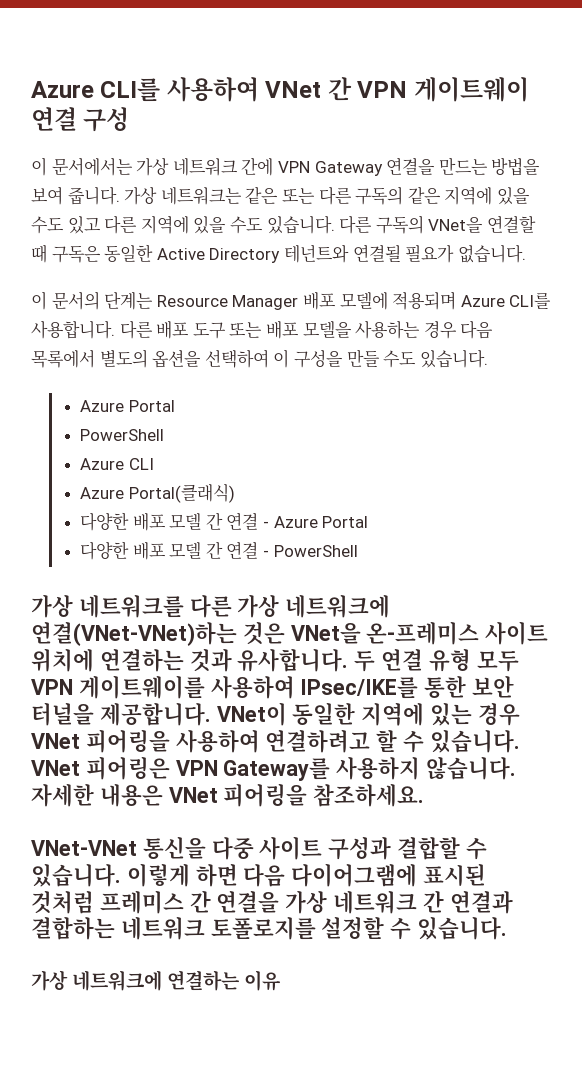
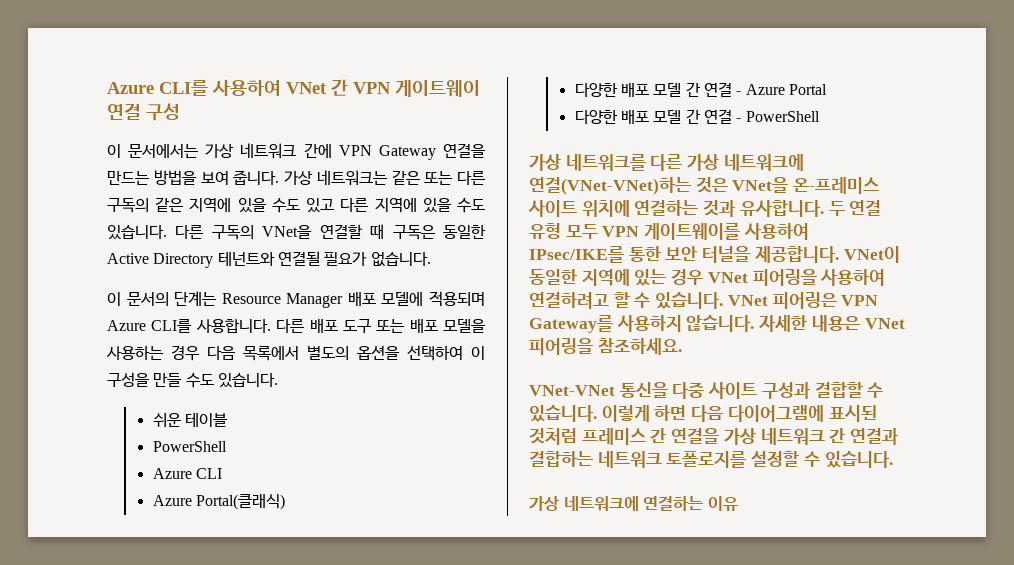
[80,400,175,412] Azure Portal -> [152,412,228,427] 쉬운 테이블

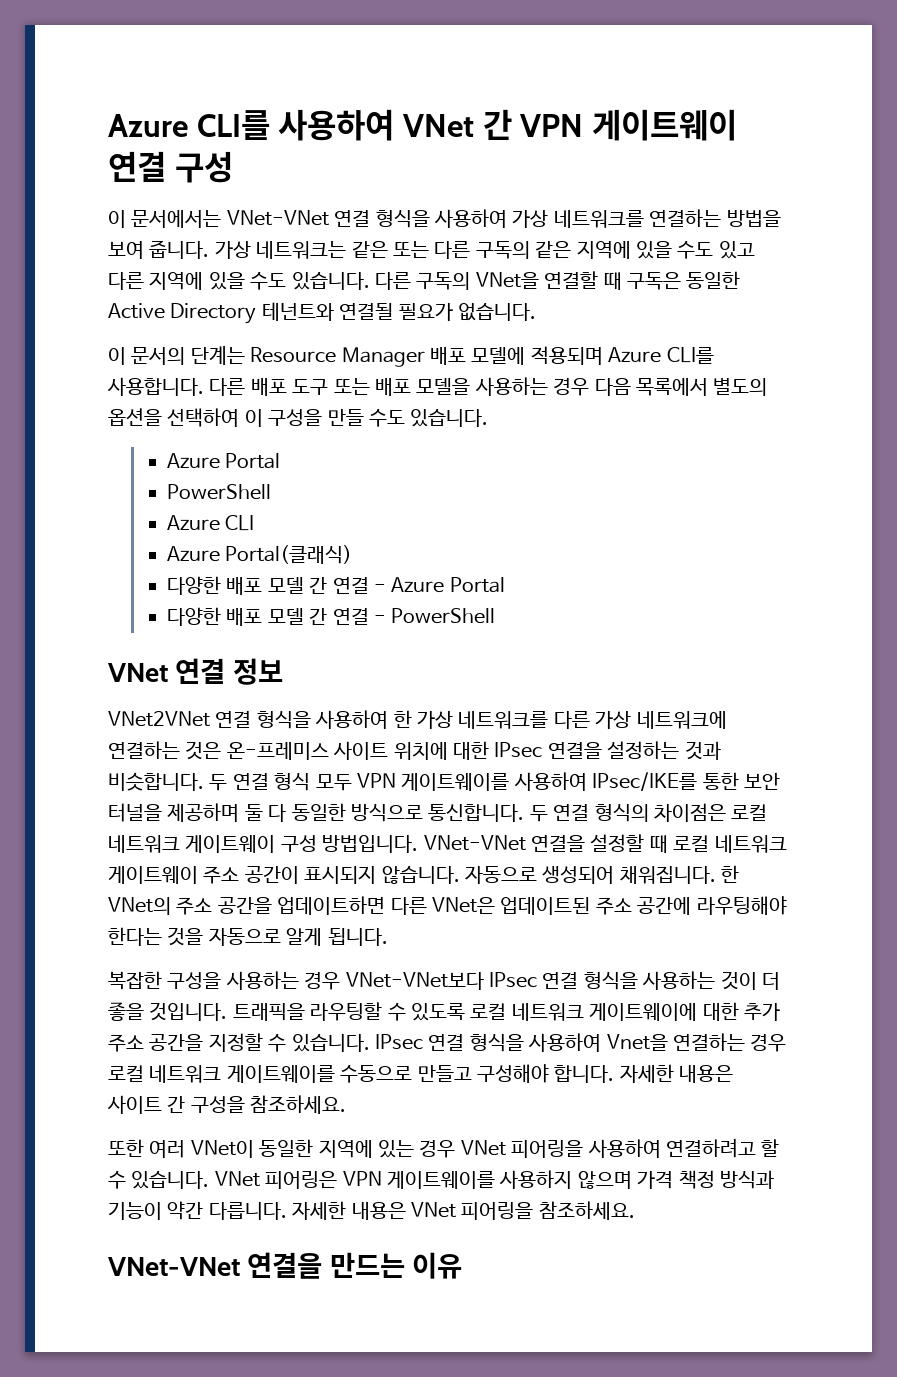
[205,143,486,160] [107,171,150,185] 가상 네트워크 간에 VPN Gateway 연결을 만드는 -> [226,209,722,228] VNet-VNet 연결 형식을 사용하여 가상 네트워크를 연결하는
[152,412,228,427] 쉬운 테이블 -> [167,453,281,469] Azure Portal
(820, 116) none -> [108,658,283,685] [108,710,412,729] VNet 연결 정보 // VNet2VNet 연결 형식을 사용하여 한
[529,177,880,195] [528,200,882,217] [529,223,561,239] 연결(VNet-VNet)하는 것은 VNet을 온-프레미스 사이트 위치에 연결하는 것과 유사합니다. 두 연결 유형 -> [108,741,721,760] [108,772,311,791] 연결하는 것은 온-프레미스 사이트 위치에 대한 IPsec 연결을 설정하는 것과 비슷합니다. 두 연결 형식
[754,246,839,263] 제공합니다. -> [167,803,768,822] [108,834,787,853] [108,865,740,884] [108,896,787,915] [108,927,388,946] [108,971,780,990] [108,1002,780,1021] [108,1033,787,1052] [108,1064,734,1083] [107,1095,347,1114] [108,1139,186,1158] 제공하며 둘 다 동일한 방식으로 통신합니다. 두 연결 형식의 차이점은 로컬 네트워크 게이트웨이 구성 방법입니다. VNet-VNet 연결을 설정할 때 로컬 네트워크 게이트웨이 주소 공간이 표시되지 않습니다. 자동으로 생성되어 채워집니다. 한 VNet의 주소 공간을 업데이트하면 다른 VNet은 업데이트된 주소 공간에 라우팅해야 한다는 것을 자동으로 알게 됩니다. // 복잡한 구성을 사용하는 경우 VNet-VNet보다 IPsec 연결 형식을 사용하는 것이 더 좋을 것입니다. 트래픽을 라우팅할 수 있도록 로컬 네트워크 게이트웨이에 대한 추가 주소 공간을 지정할 수 있습니다. IPsec 연결 형식을 사용하여 Vnet을 연결하는 경우 로컬 네트워크 게이트웨이를 수동으로 만들고 구성해야 합니다. 자세한 내용은 사이트 간 구성을 참조하세요. // 또한 여러
[529,315,755,333] Gateway를 사용하지 않습니다. -> [387,1170,774,1189] [108,1201,287,1220] 게이트웨이를 사용하지 않으며 가격 책정 방식과 기능이 약간 다릅니다.
[619,382,884,399] [529,405,877,422] [529,428,899,445] [529,451,893,468] [529,496,705,511] 통신을 다중 사이트 구성과 결합할 수 있습니다. 이렇게 하면 다음 다이어그램에 표시된 것처럼 프레미스 간 연결을 가상 네트워크 간 연결과 결합하는 네트워크 토폴로지를 설정할 수 있습니다. // 가상 네트워크에 연결하는 -> [247,1252,405,1279] 연결을 만드는

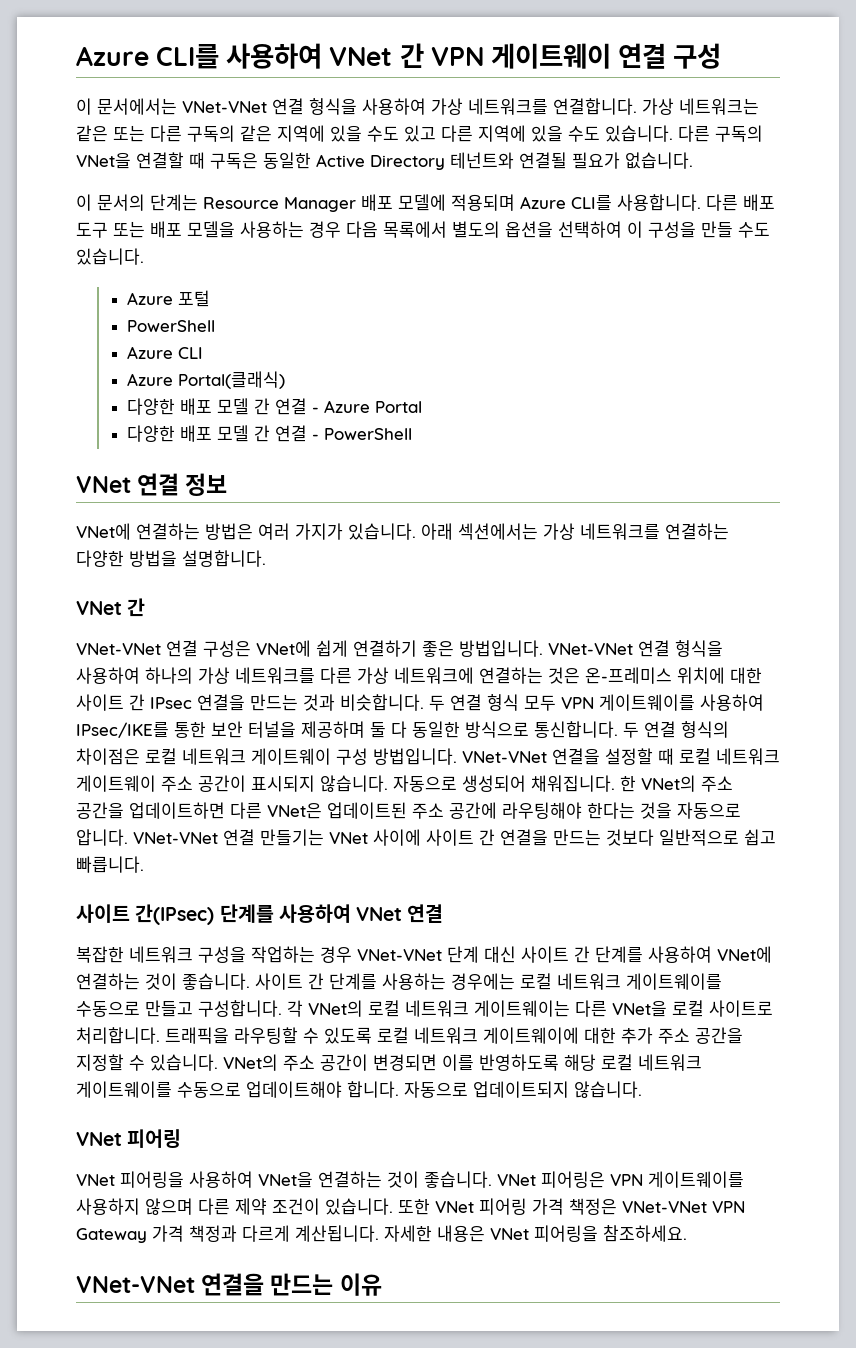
[649,209,781,227] [108,240,210,259] 연결하는 방법을 보여 줍니다. -> [553,98,637,115] 연결합니다.
[225,453,281,469] Portal -> [178,290,211,307] 포털
[108,710,412,729] VNet2VNet 연결 형식을 사용하여 한 -> [76,523,729,540] [76,550,266,567] [76,598,146,617] [76,640,723,657] [76,667,193,684] VNet에 연결하는 방법은 여러 가지가 있습니다. 아래 섹션에서는 가상 네트워크를 연결하는 다양한 방법을 설명합니다. // VNet 간 // VNet-VNet 연결 구성은 VNet에 쉽게 연결하기 좋은 방법입니다. VNet-VNet 연결 형식을 사용하여 하나의
[333,741,389,760] 사이트 -> (672, 675) none
(489, 750) none -> [76,694,145,711] 사이트 간
[607,741,680,759] 설정하는 -> [250,694,298,711] 만드는
[286,928,388,946] [108,971,780,990] [108,1002,228,1021] 알게 됩니다. // 복잡한 구성을 사용하는 경우 VNet-VNet보다 IPsec 연결 형식을 사용하는 것이 더 좋을 것입니다. -> [76,829,776,846] [76,856,144,873] [76,904,444,925] [76,946,772,963] [76,973,722,990] [76,1000,773,1017] [76,1027,160,1044] 압니다. VNet-VNet 연결 만들기는 VNet 사이에 사이트 간 연결을 만드는 것보다 일반적으로 쉽고 빠릅니다. // 사이트 간(IPsec) 단계를 사용하여 VNet 연결 // 복잡한 네트워크 구성을 작업하는 경우 VNet-VNet 단계 대신 사이트 간 단계를 사용하여 VNet에 연결하는 것이 좋습니다. 사이트 간 단계를 사용하는 경우에는 로컬 네트워크 게이트웨이를 수동으로 만들고 구성합니다. 각 VNet의 로컬 네트워크 게이트웨이는 다른 VNet을 로컬 사이트로 처리합니다.
[375,1033,787,1052] [108,1064,734,1083] [107,1095,347,1114] [108,1138,780,1158] [108,1171,210,1189] IPsec 연결 형식을 사용하여 Vnet을 연결하는 경우 로컬 네트워크 게이트웨이를 수동으로 만들고 구성해야 합니다. 자세한 내용은 사이트 간 구성을 참조하세요. // 또한 여러 VNet이 동일한 지역에 있는 경우 VNet 피어링을 사용하여 연결하려고 할 수 있습니다. -> [223,1054,702,1071] [76,1081,642,1098] [76,1129,182,1148] [76,1171,492,1188] VNet의 주소 공간이 변경되면 이를 반영하도록 해당 로컬 네트워크 게이트웨이를 수동으로 업데이트해야 합니다. 자동으로 업데이트되지 않습니다. // VNet 피어링 // VNet 피어링을 사용하여 VNet을 연결하는 것이 좋습니다.
[637,1170,774,1189] [108,1201,287,1220] 가격 책정 방식과 기능이 약간 다릅니다. -> [198,1198,745,1215] [76,1225,379,1243] 다른 제약 조건이 있습니다. 또한 VNet 피어링 가격 책정은 VNet-VNet VPN Gateway 가격 책정과 다르게 계산됩니다.

